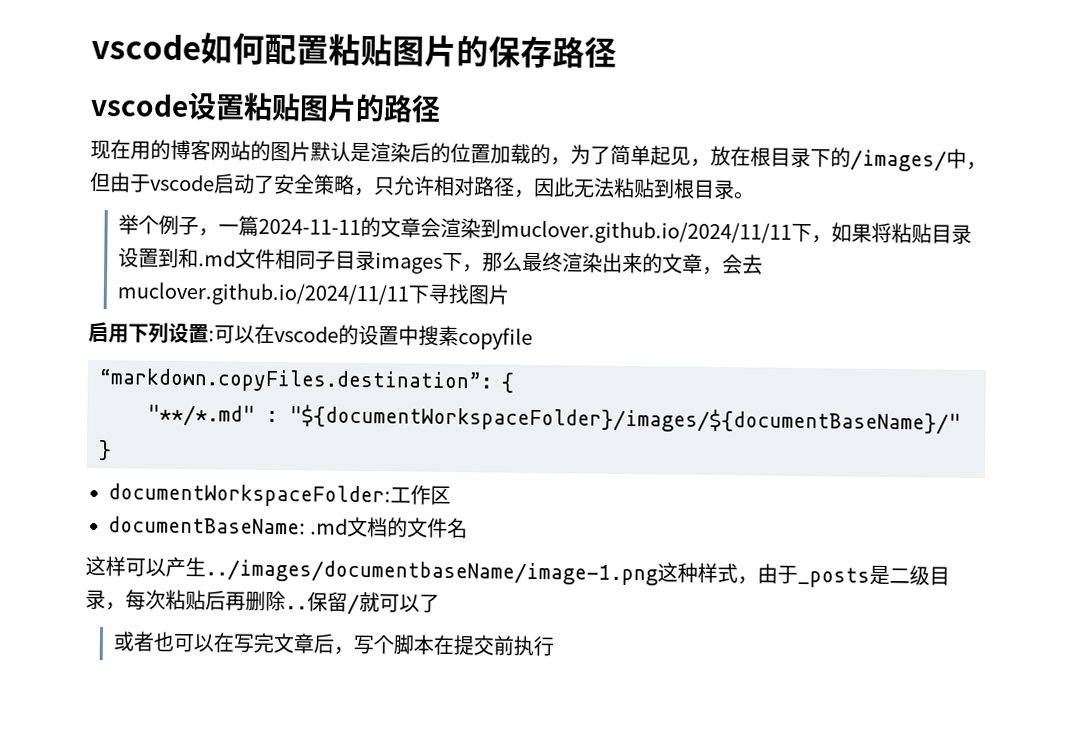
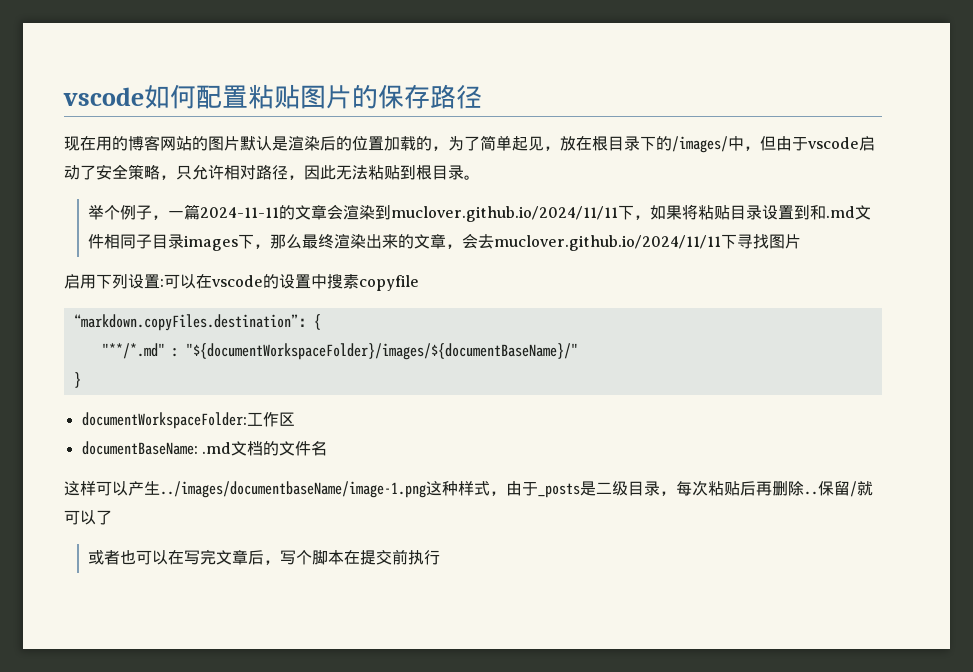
[90,92,441,123] // vscode设置粘贴图片的路径 -> (482, 96) none

